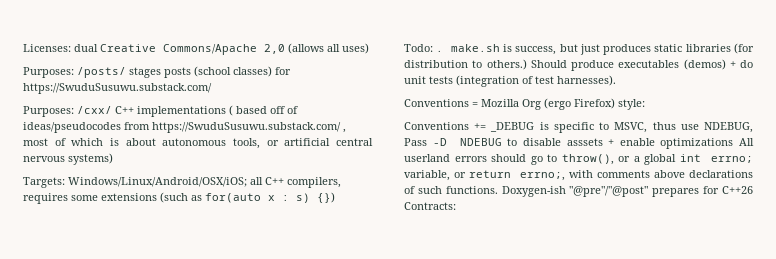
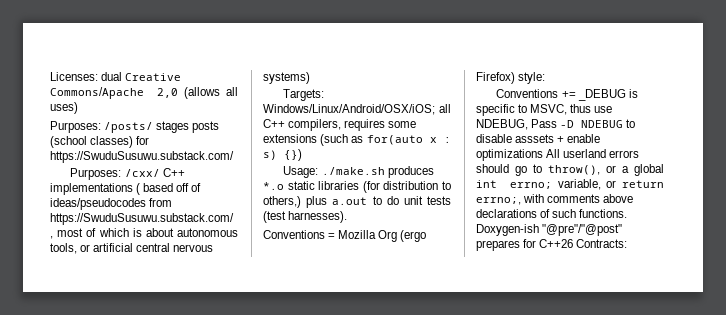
[404,44,652,55] Todo: . make.sh is success, but just produces -> [283,166,434,178] [263,182,284,190] Usage: ./make.sh produces *.o
[486,59,753,71] [404,75,554,87] others.) Should produce executables (demos) + do unit tests (integration of test -> [263,196,451,208] [263,211,286,223] others,) plus a.out to do unit tests (test

